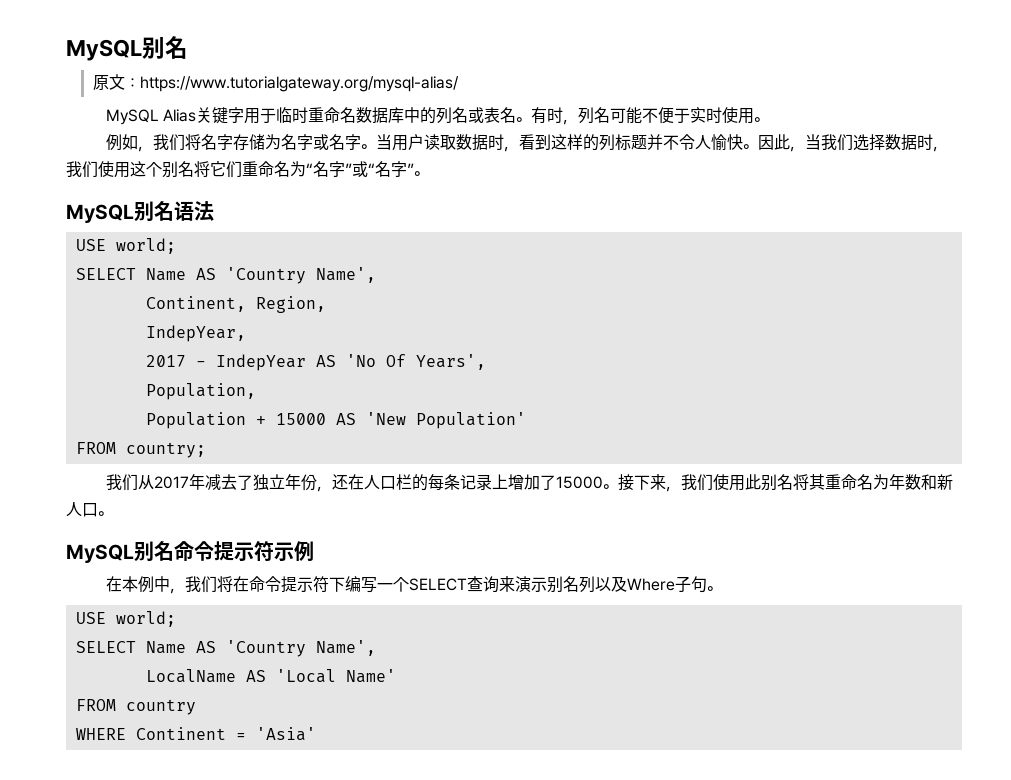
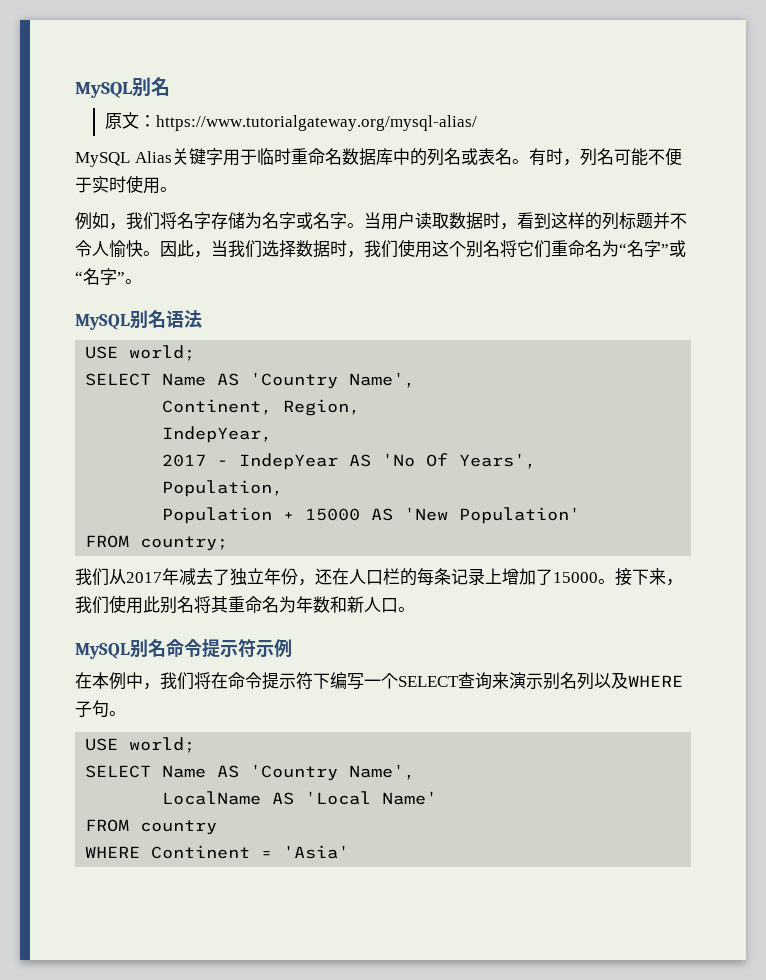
[626,578,675,591] Where -> [628,675,683,687] WHERE

